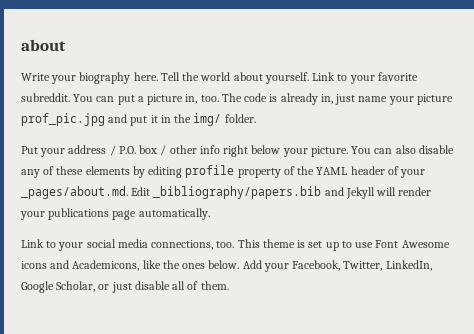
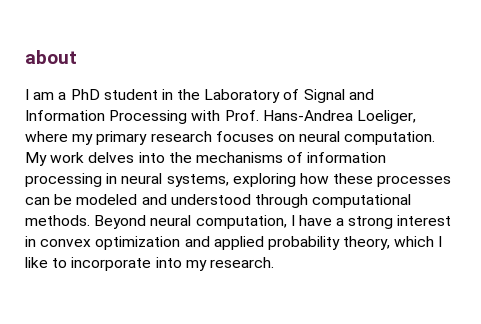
[21,72,418,84] [21,93,453,105] [21,113,256,126] [21,145,454,157] [21,165,426,178] [21,186,432,199] [20,208,210,220] [21,239,450,251] [21,260,432,272] [21,281,229,293] Write your biography here. Tell the world about yourself. Link to your favorite subreddit. You can put a picture in, too. The code is already in, just name your picture prof_pic.jpg and put it in the img/ folder. // Put your address / P.O. box / other info right below your picture. You can also disable any of these elements by editing profile property of the YAML header of your _pages/about.md. Edit _bibliography/papers.bib and Jekyll will render your publications page automatically. // Link to your social media connections, too. This theme is set up to use Font Awesome icons and Academicons, like the ones below. Add your Facebook, Twitter, LinkedIn, Google Scholar, or just disable all of them. -> [25,89,374,103] [25,110,416,124] [25,131,436,145] [25,152,387,166] [25,173,452,187] [25,194,412,208] [25,215,452,229] [25,236,443,250] [25,257,274,271] I am a PhD student in the Laboratory of Signal and Information Processing with Prof. Hans-Andrea Loeliger, where my primary research focuses on neural computation. My work delves into the mechanisms of information processing in neural systems, exploring how these processes can be modeled and understood through computational methods. Beyond neural computation, I have a strong interest in convex optimization and applied probability theory, which I like to incorporate into my research.

